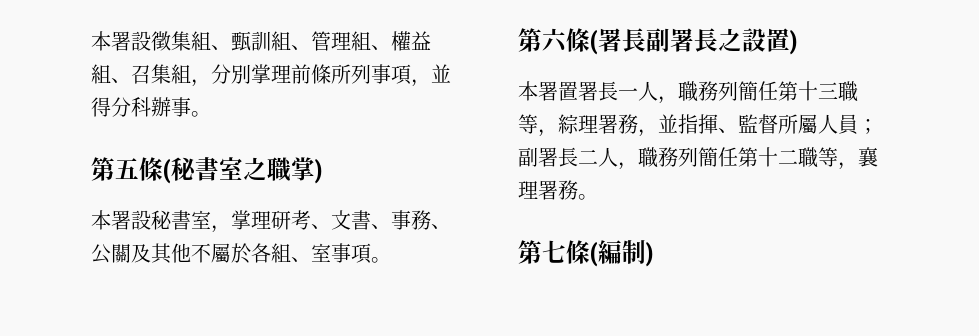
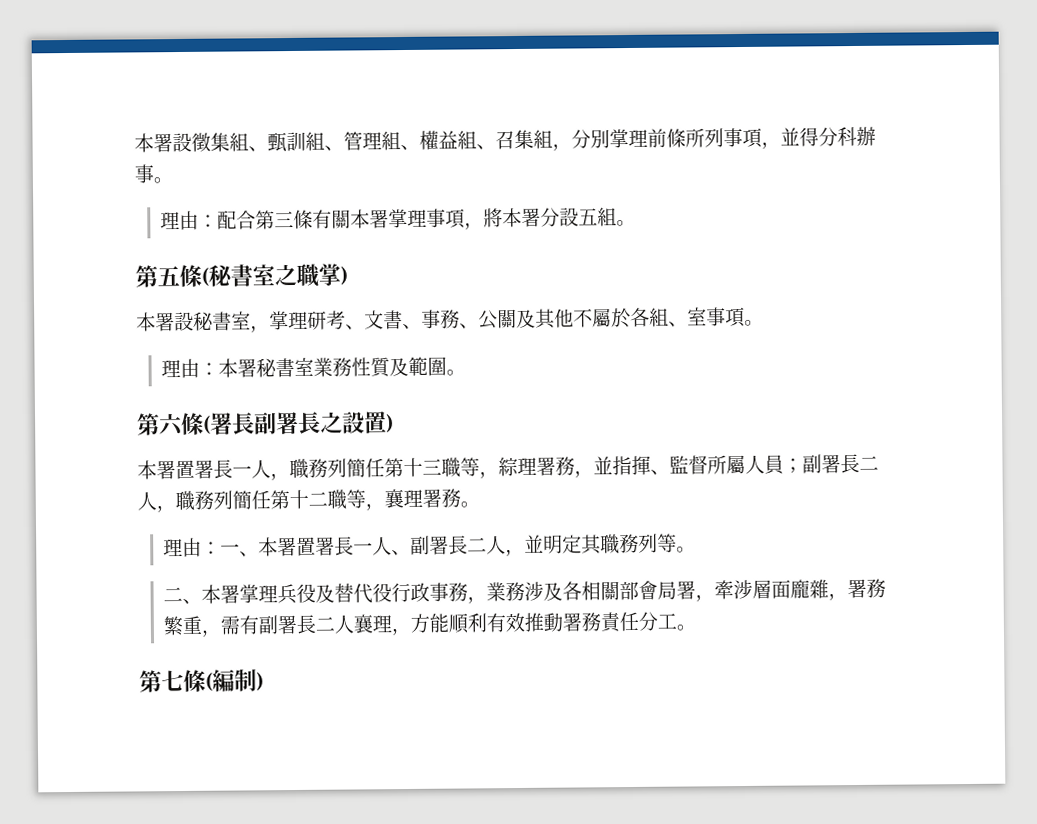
(211, 114) none -> [160,207,637,231] // 理由：配合第三條有關本署掌理事項，將本署分設五組。
(391, 260) none -> [161,356,467,379] // 理由：本署秘書室業務性質及範圍。
(598, 197) none -> [163,533,697,557] [163,578,887,605] [163,611,697,637] // 理由：一、本署置署長一人、副署長二人，並明定其職務列等。 // 二、本署掌理兵役及替代役行政事務，業務涉及各相關部會局署，牽涉層面龐雜，署務繁重，需有副署長二人襄理，方能順利有效推動署務責任分工。

